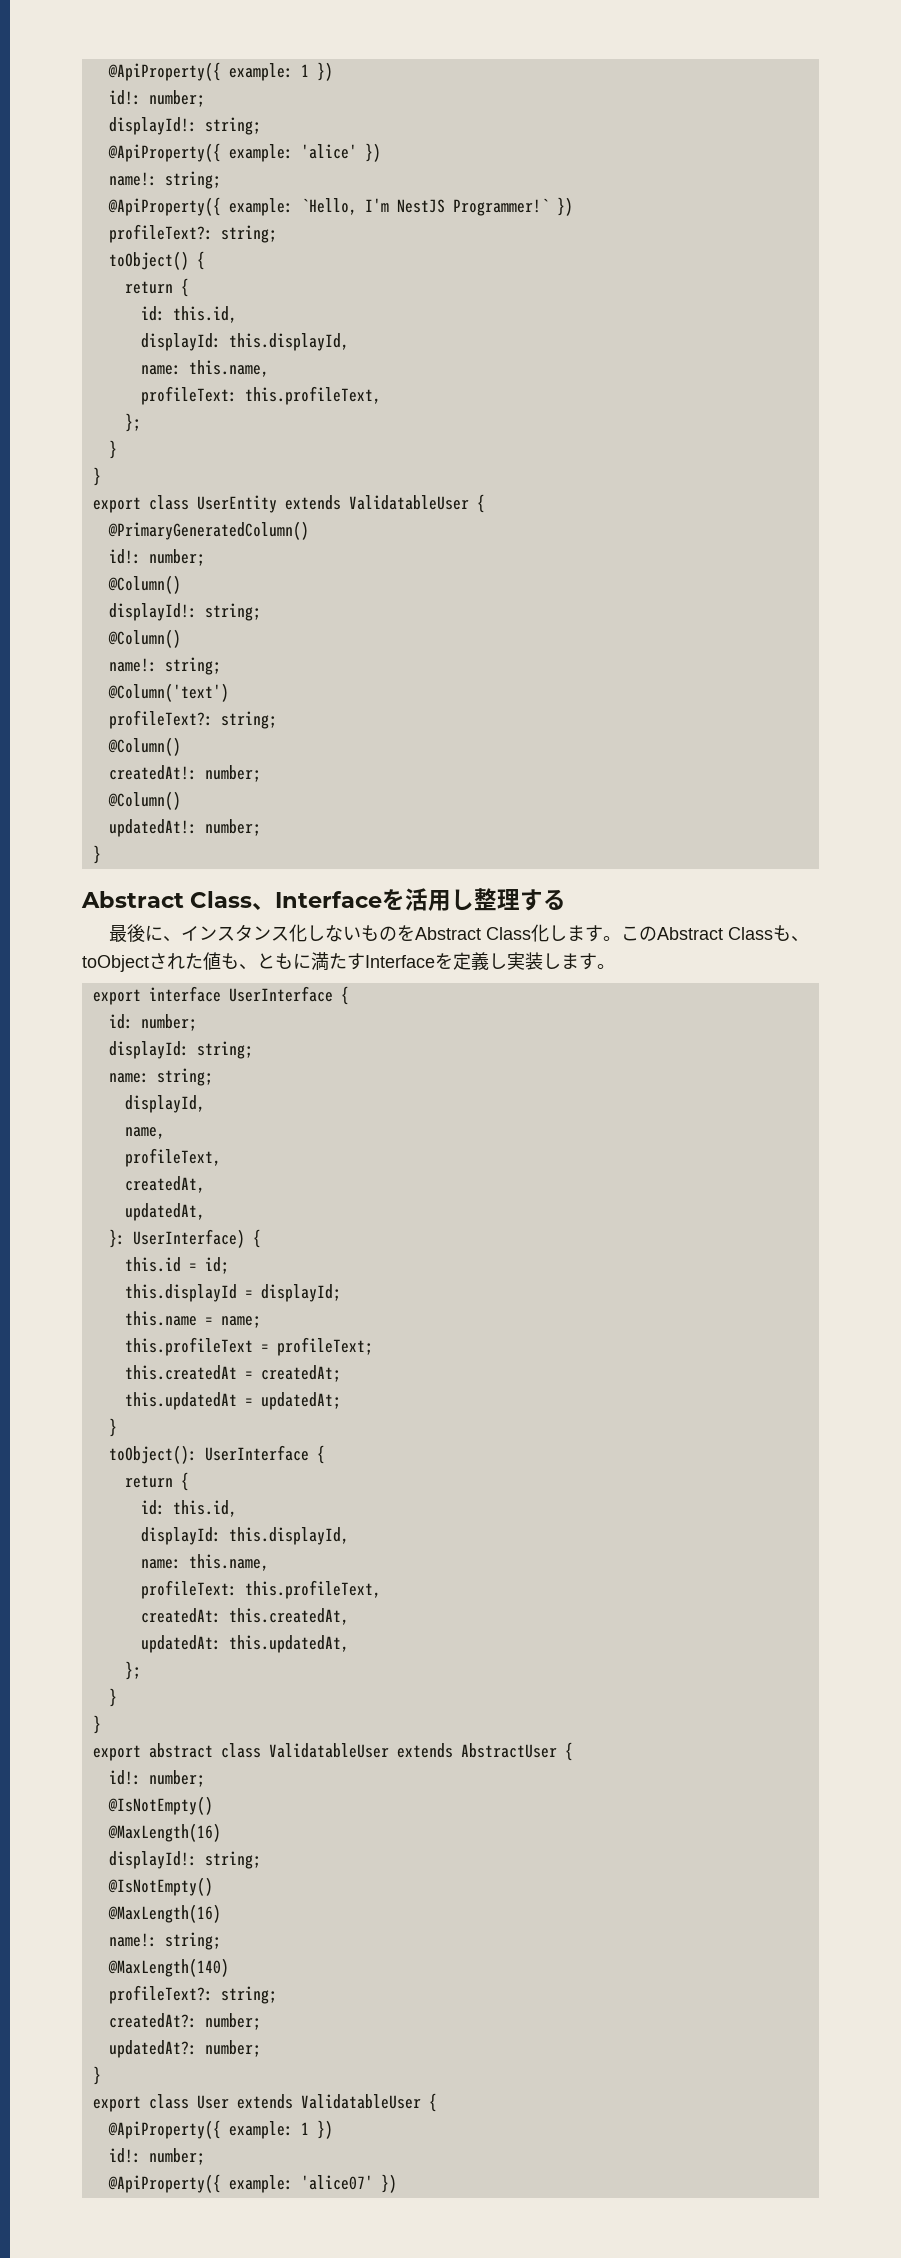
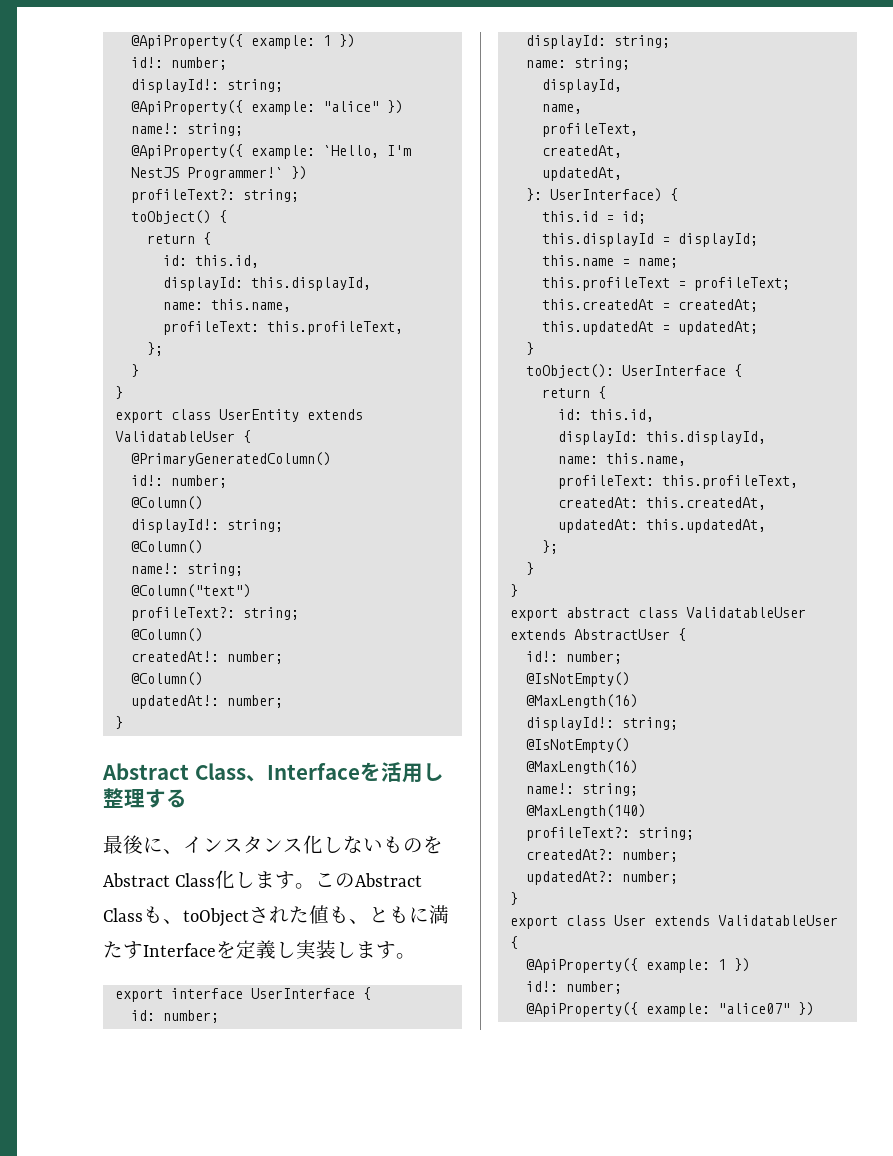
[300,144,357,159] 'alice' -> [322,101,379,112] "alice"
[107,683,229,702] @Column('text') -> [130,584,251,598] @Column("text")
[300,2175,373,2190] 'alice07' -> [717,1003,790,1014] "alice07"

